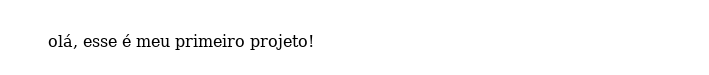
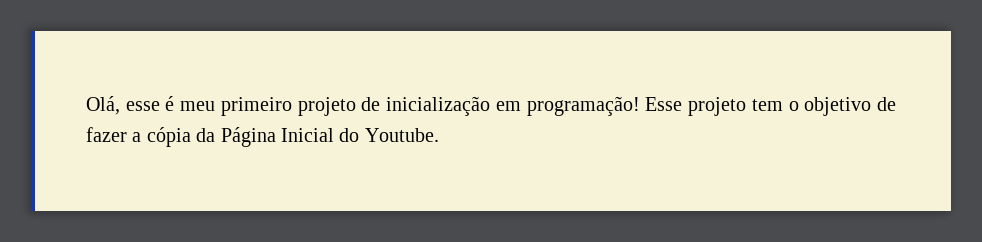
[48,34,78,49] olá, -> [86,96,120,115] Olá,
[250,34,314,50] projeto! -> [297,96,897,116] [86,127,439,147] projeto de inicialização em programação! Esse projeto tem o objetivo de fazer a cópia da Página Inicial do Youtube.

